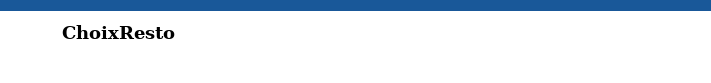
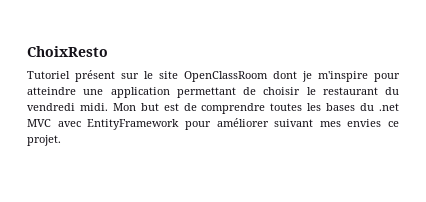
(175, 32) none -> [27,70,400,82] [27,87,399,98] [27,103,400,114] [27,118,399,130] [27,135,61,146] // Tutoriel présent sur le site OpenClassRoom dont je m'inspire pour atteindre une application permettant de choisir le restaurant du vendredi midi. Mon but est de comprendre toutes les bases du .net MVC avec EntityFramework pour améliorer suivant mes envies ce projet.

